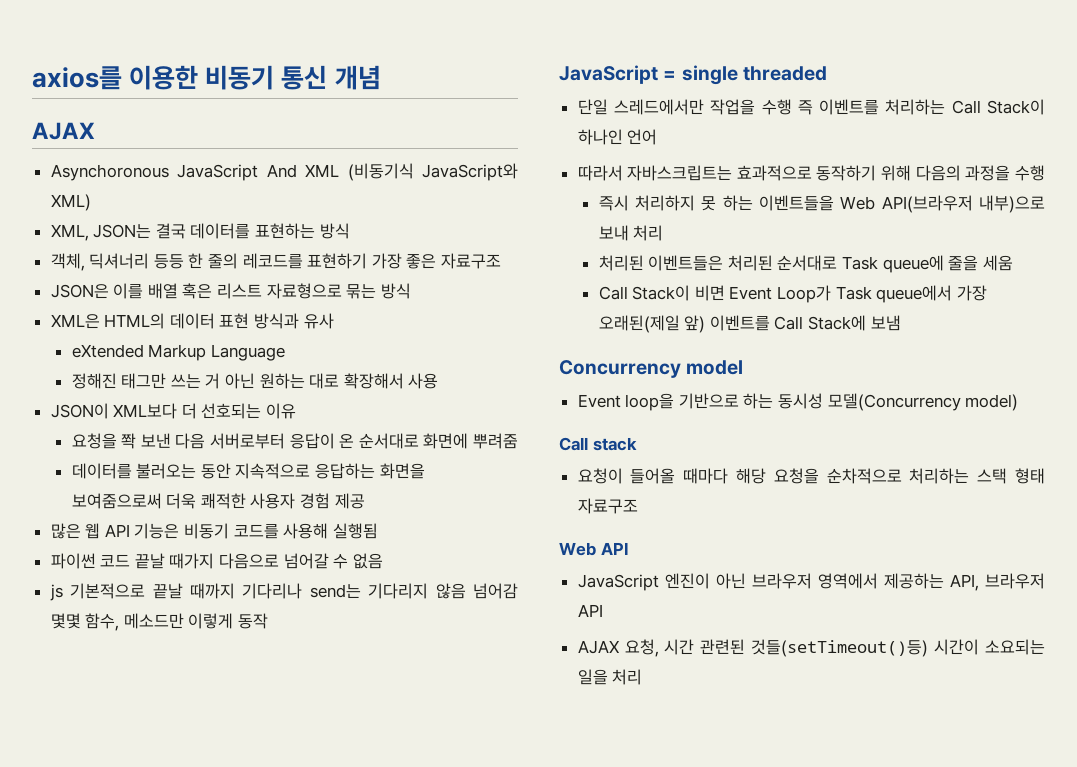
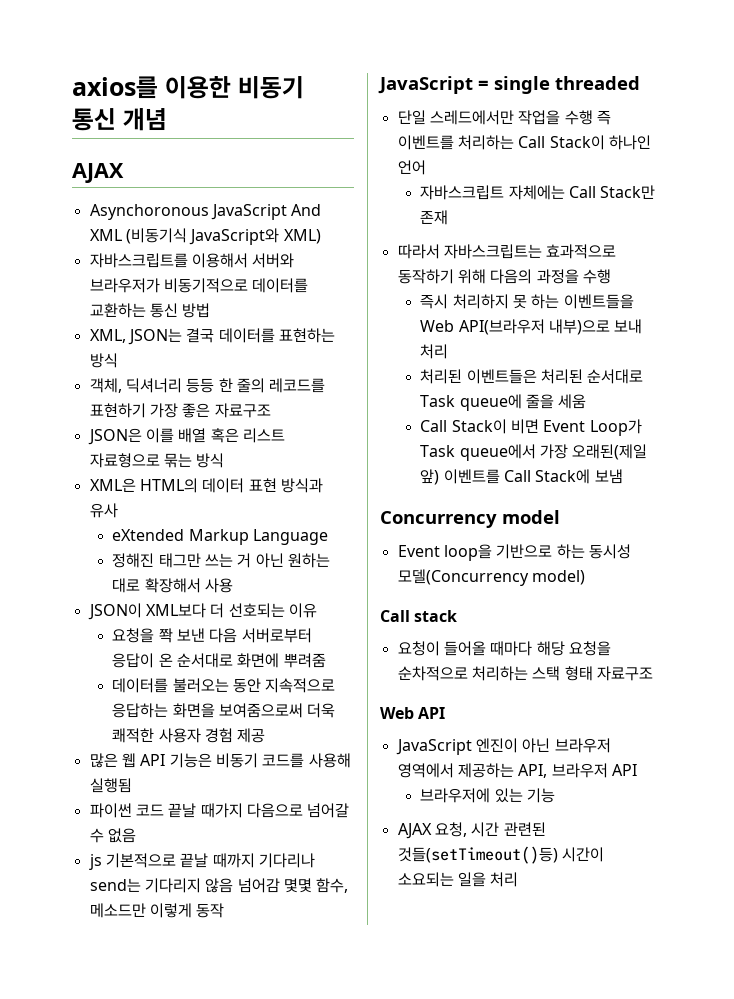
(91, 202) none -> [89,253,295,268] [89,278,309,293] [89,303,211,318] // 자바스크립트를 이용해서 서버와 브라우저가 비동기적으로 데이터를 교환하는 통신 방법
(658, 137) none -> [420,185,656,200] [420,210,449,225] // 자바스크립트 자체에는 Call Stack만 존재
(603, 610) none -> [420,788,555,803] // 브라우저에 있는 기능

